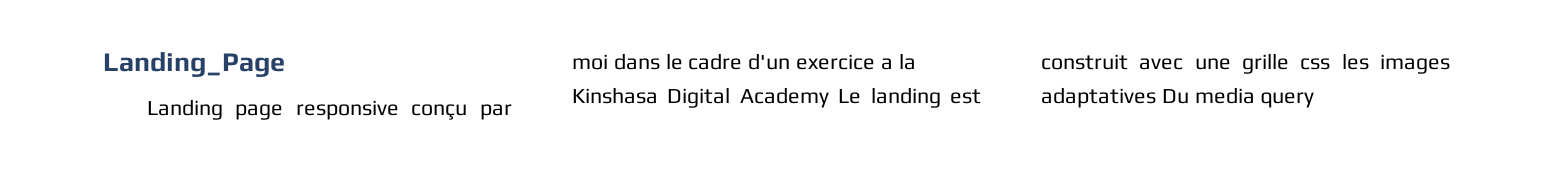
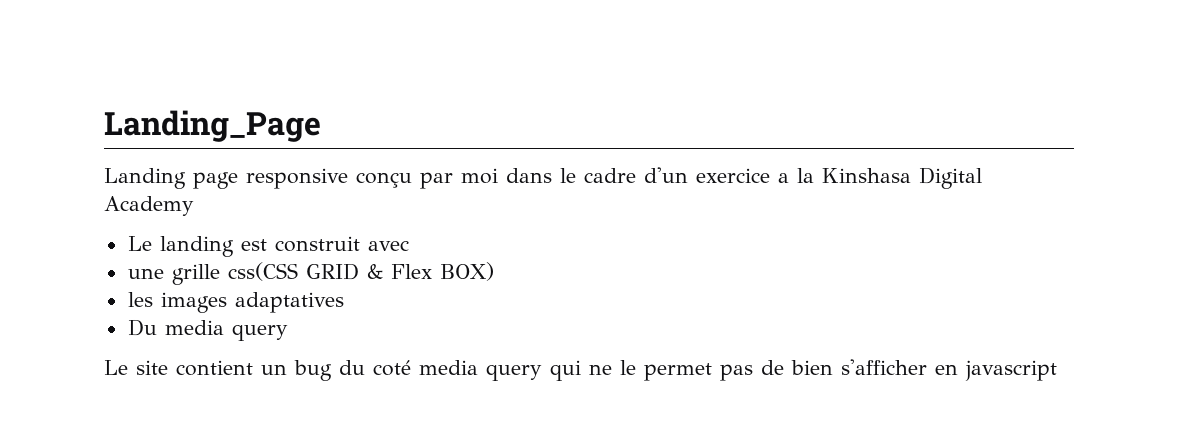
(829, 97) none -> (194, 206) //
(1184, 64) none -> (409, 245) //
[1300,58,1331,70] css -> [227,262,494,281] css(CSS GRID & Flex BOX) //
(1156, 97) none -> (344, 302) //
(1315, 100) none -> [104,359,1057,381] // Le site contient un bug du coté media query qui ne le permet pas de bien s'afficher en javascript

